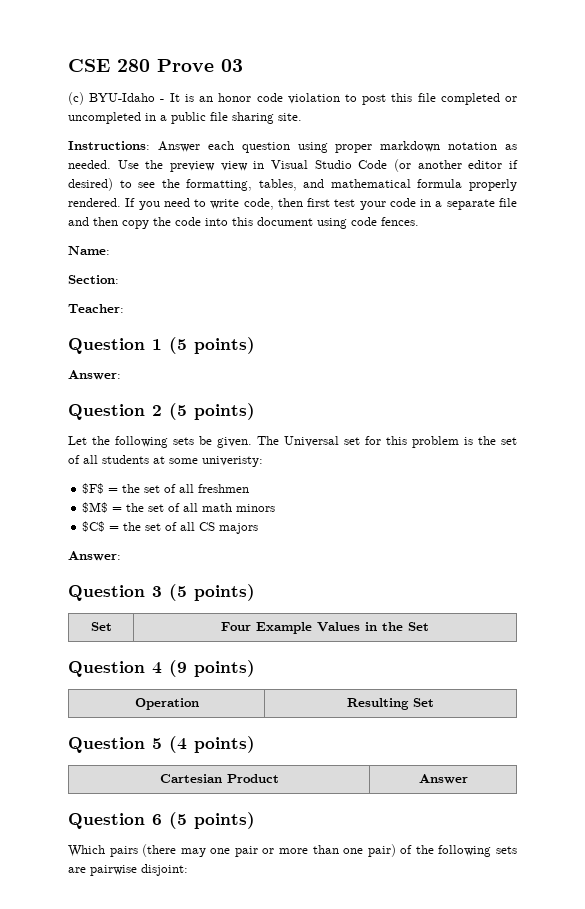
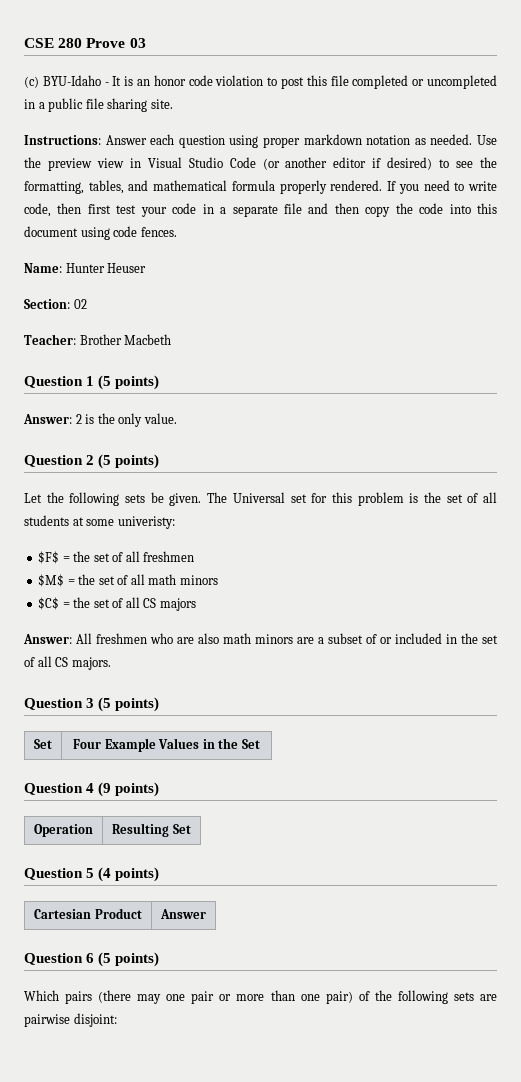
(110, 250) none -> [65,263,147,273] Hunter Heuser
(119, 279) none -> [73,299,87,309] 02
(124, 308) none -> [79,334,172,345] Brother Macbeth
(121, 375) none -> [75,413,177,427] 2 is the only value.
(121, 556) none -> [76,633,498,644] [24,656,111,670] All freshmen who are also math minors are a subset of or included in the set of all CS majors.

